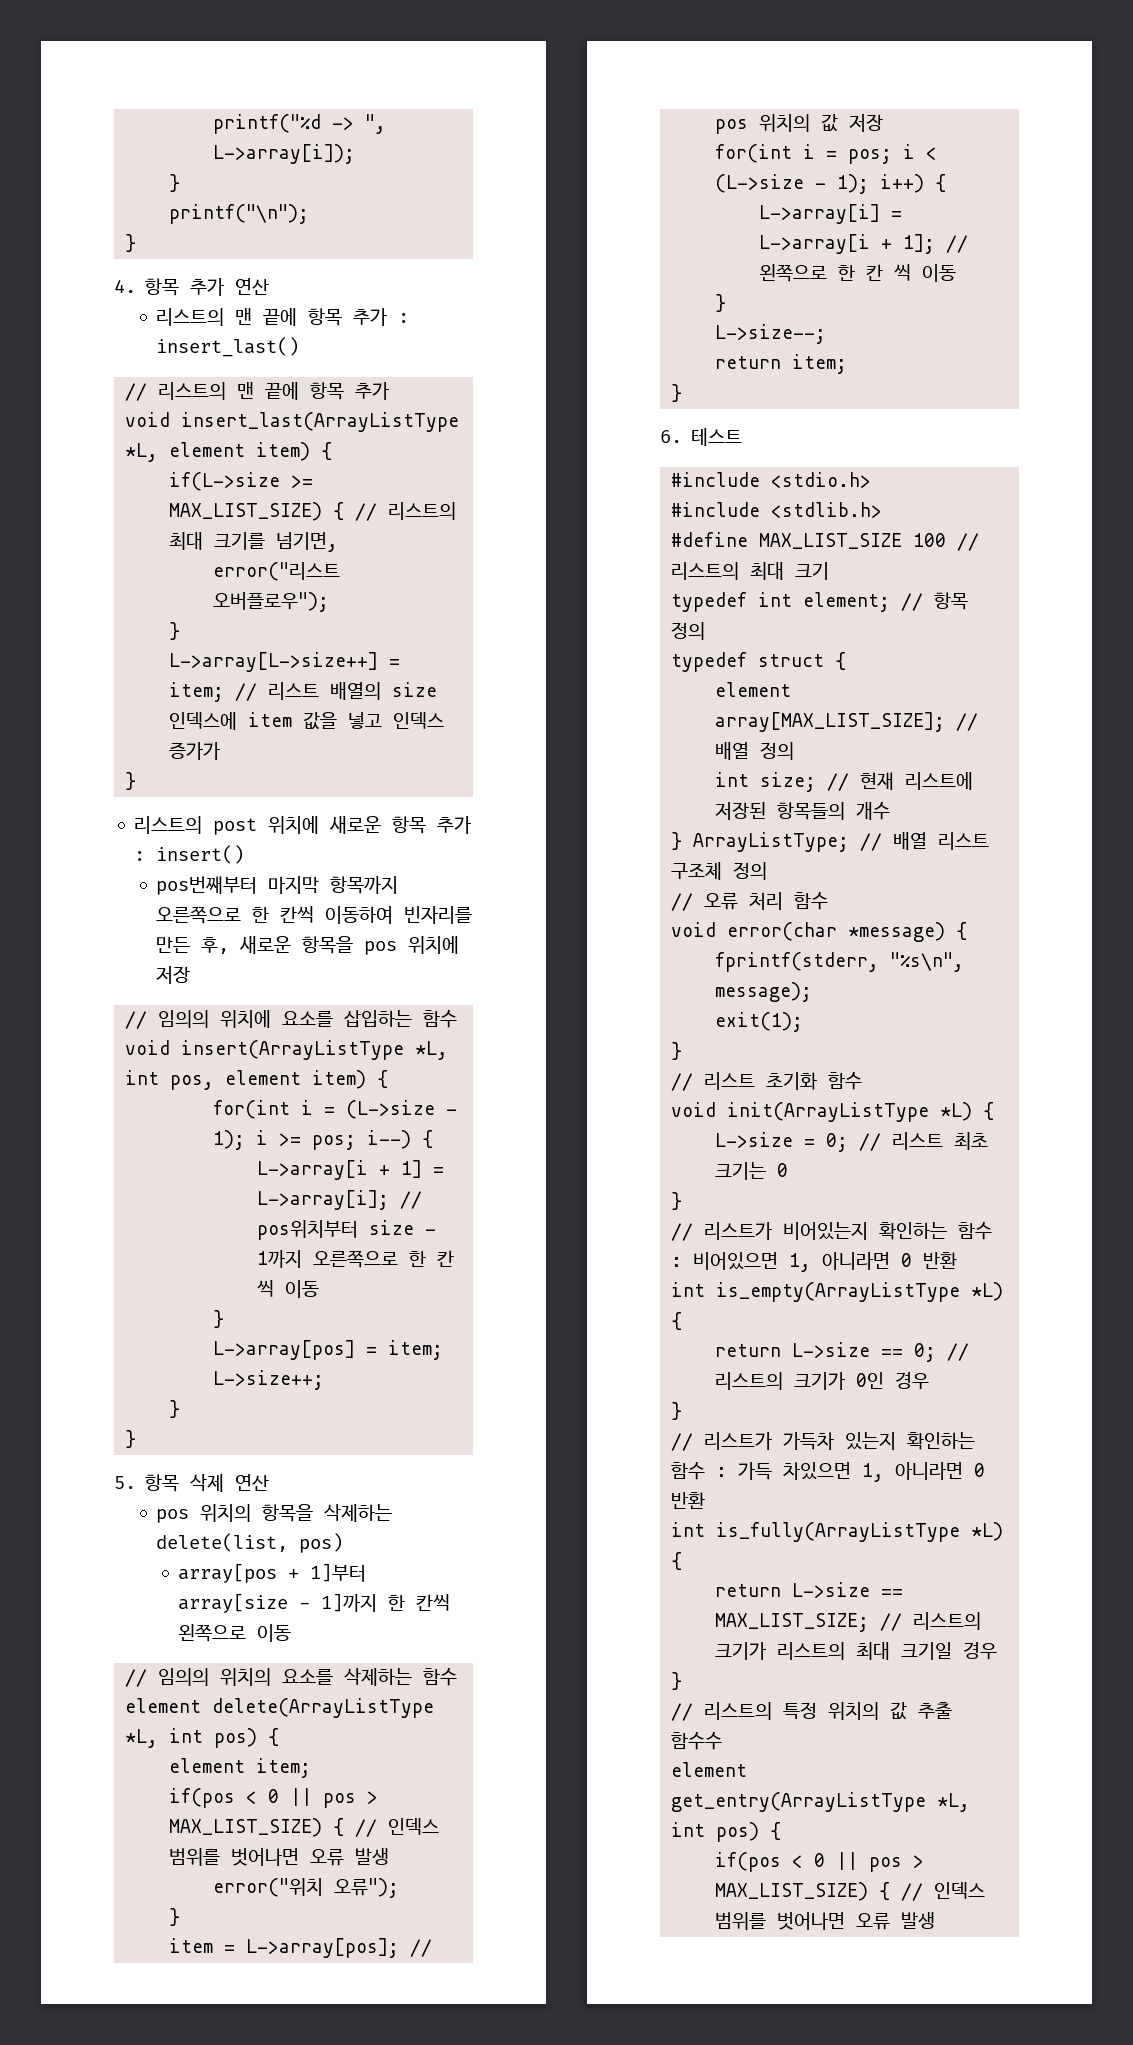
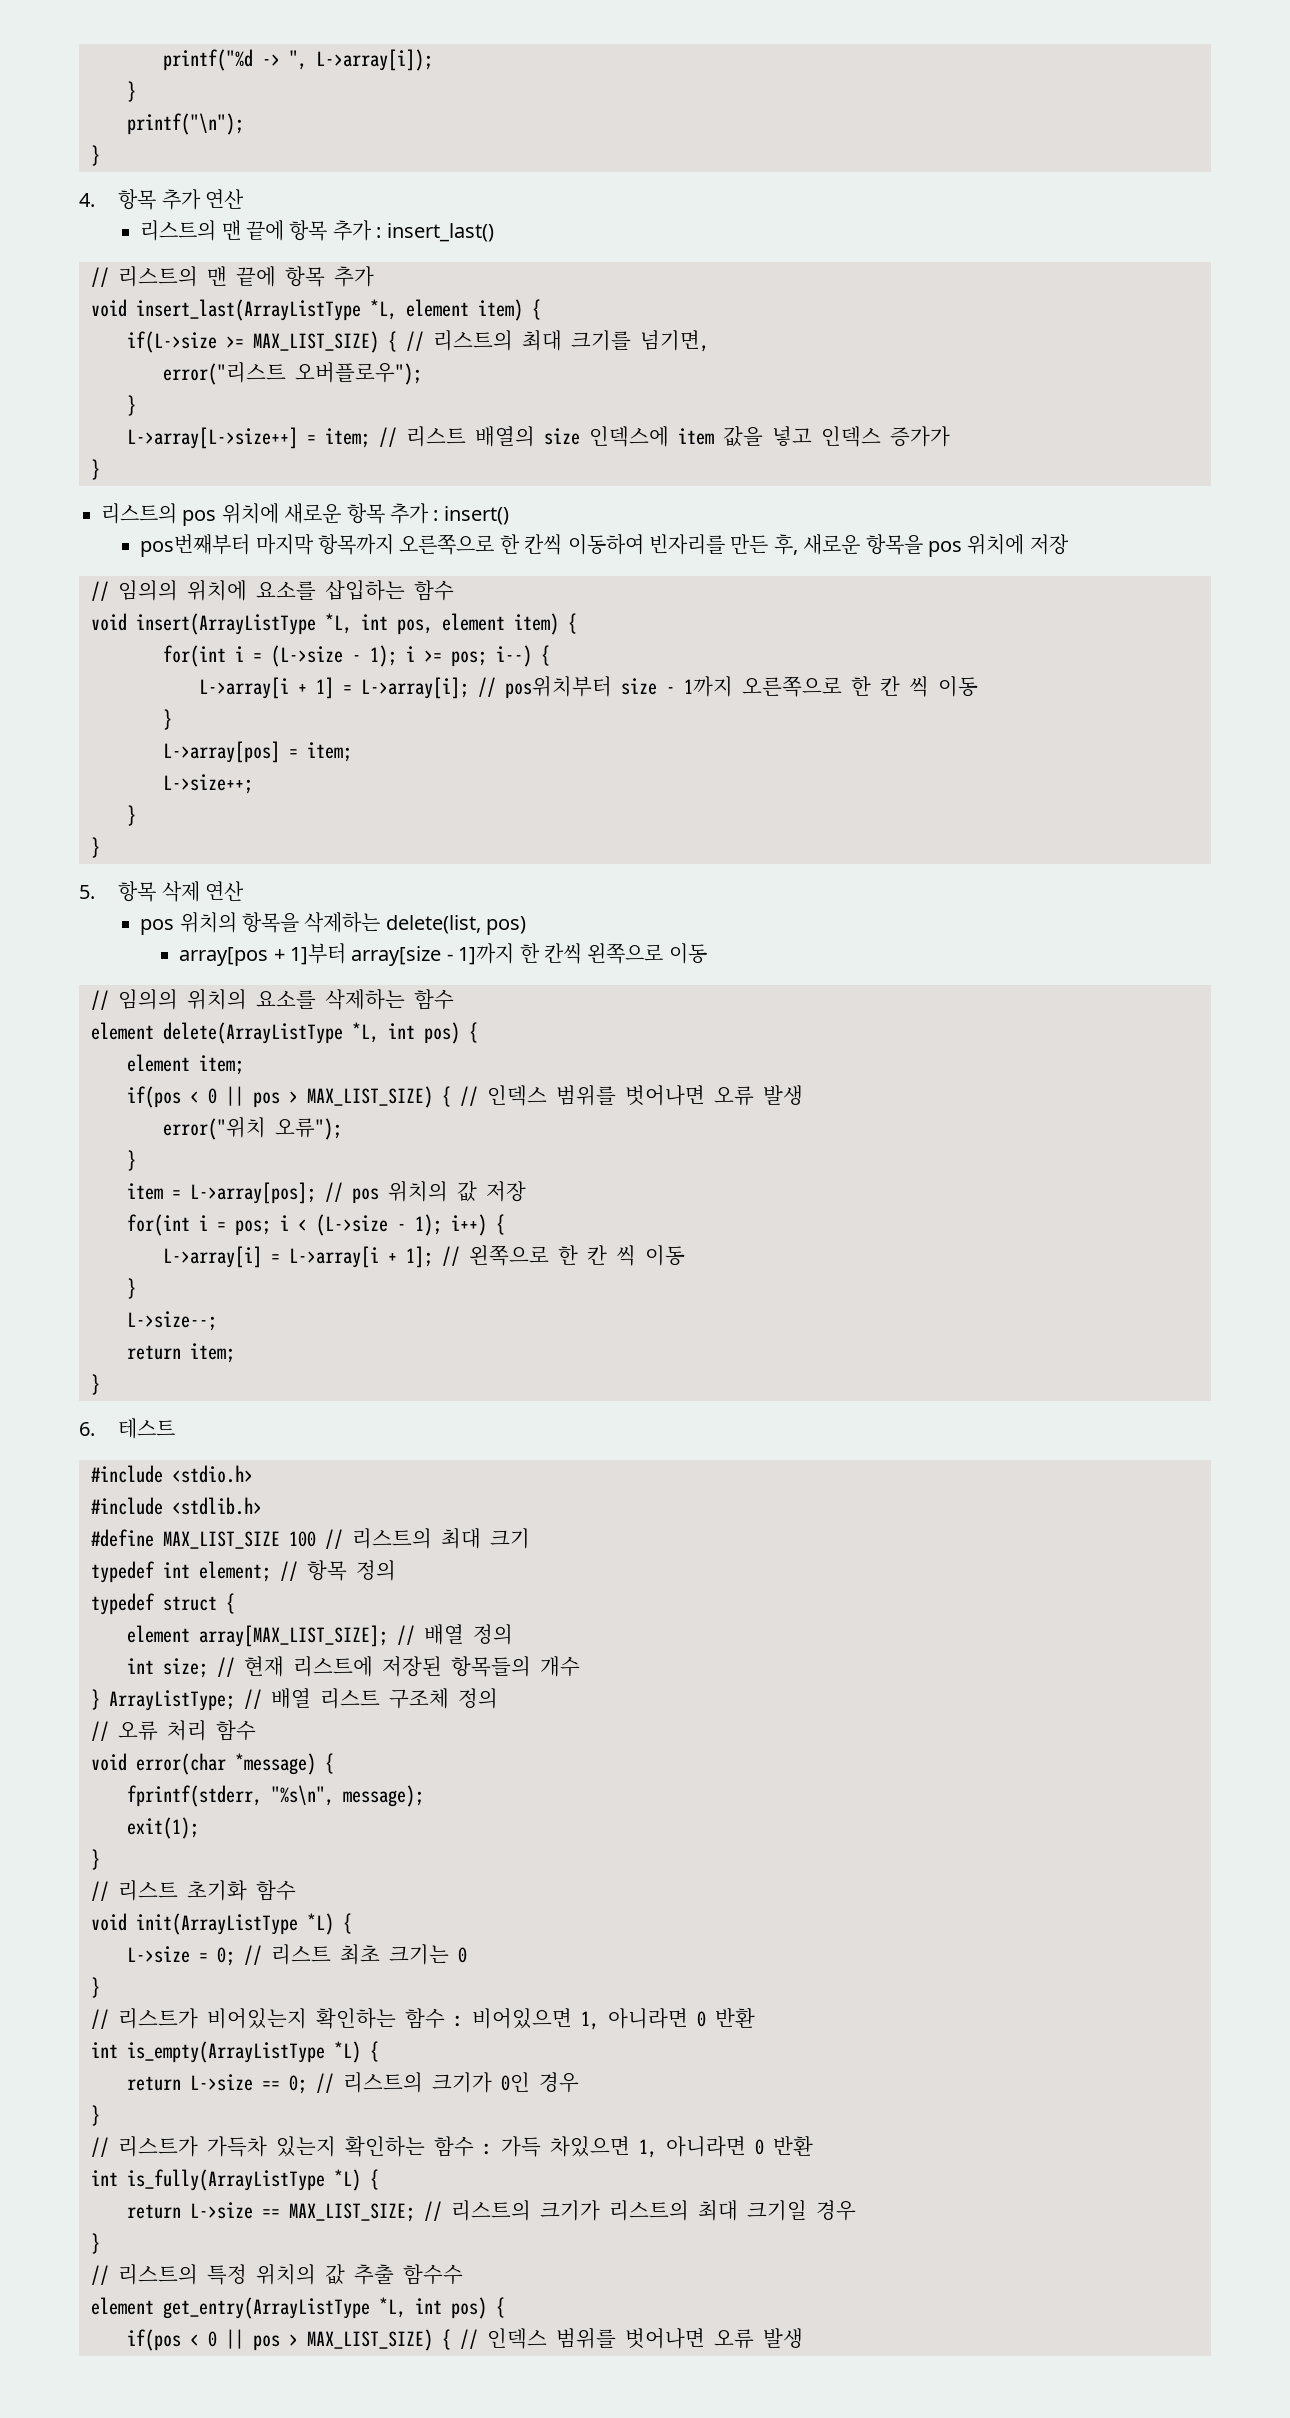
[213,818,258,835] post -> [182,510,217,526] pos

